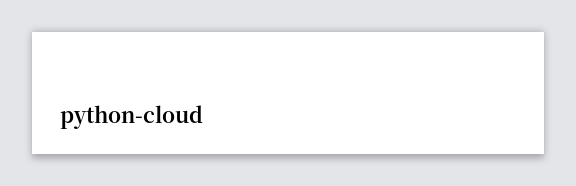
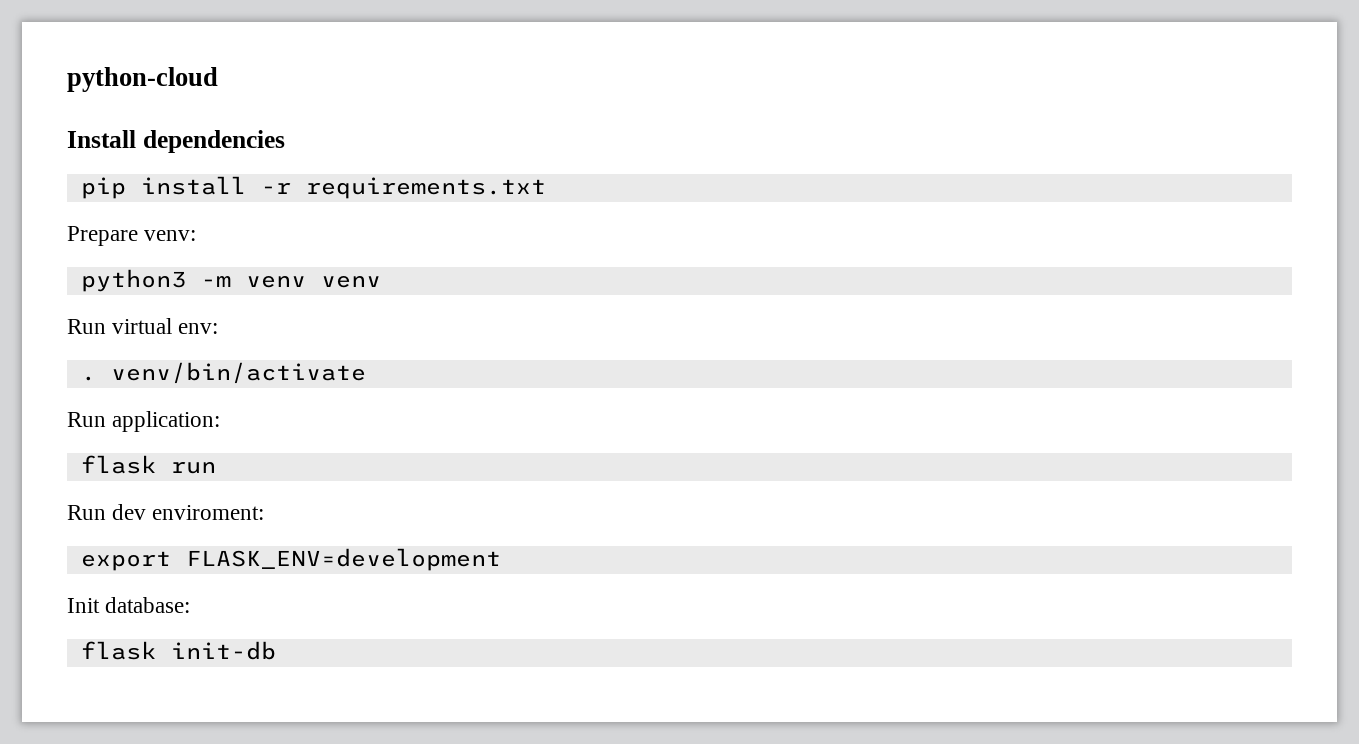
(203, 117) none -> [67,130,285,153] [80,176,546,199] [67,226,197,246] [80,269,381,292] [67,318,219,334] [80,362,366,384] [67,411,221,432] [80,455,216,474] [67,504,265,520] [80,548,501,571] [67,597,191,613] [80,641,276,660] // Install dependencies // pip install -r requirements.txt // Prepare venv: // python3 -m venv venv // Run virtual env: // . venv/bin/activate // Run application: // flask run // Run dev enviroment: // export FLASK_ENV=development // Init database: // flask init-db

